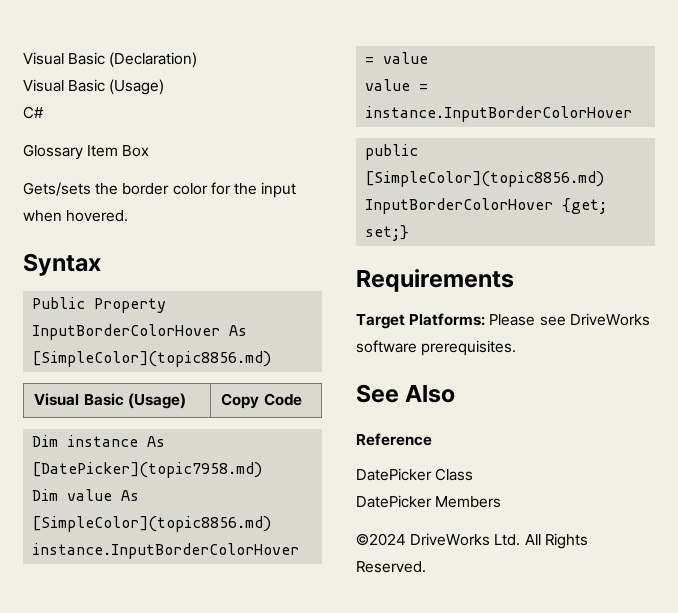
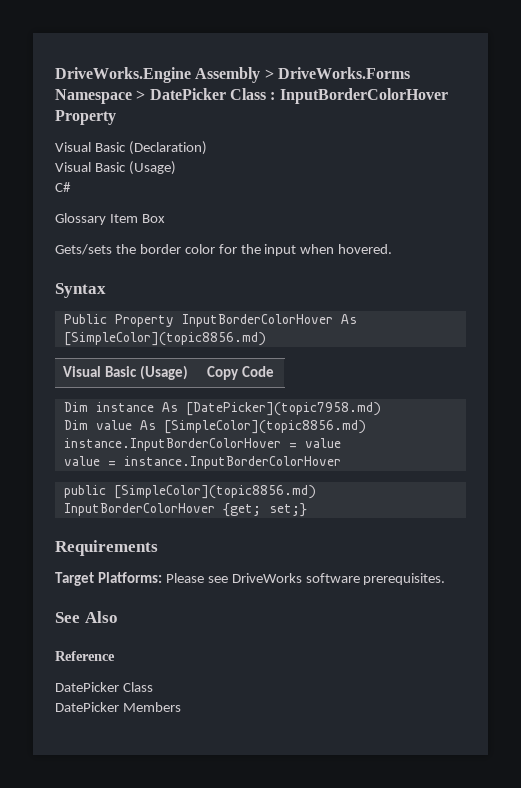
(23, 58) none -> [55,67,410,83] [55,88,448,104] [55,110,116,125] DriveWorks.Engine Assembly > DriveWorks.Forms Namespace > DatePicker Class : InputBorderColorHover Property //
[356,533,588,549] [356,561,426,573] // ©2024 DriveWorks Ltd. All Rights Reserved. -> (181, 707) none

